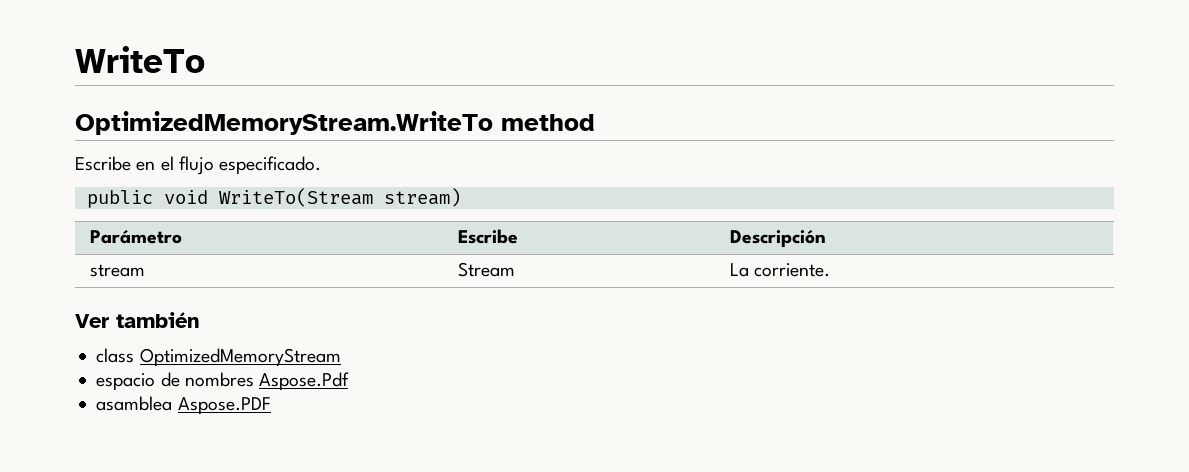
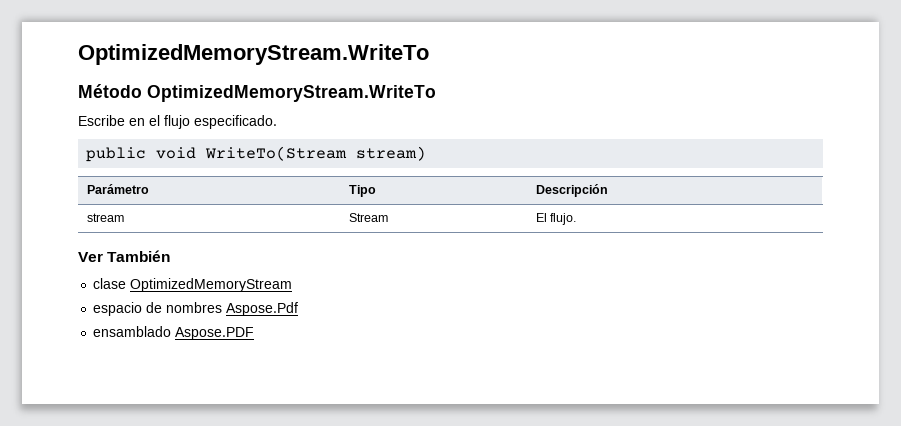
[75,46,205,73] [75,111,595,135] WriteTo // OptimizedMemoryStream.WriteTo method -> [78,44,429,65] [78,84,436,102] OptimizedMemoryStream.WriteTo // Método OptimizedMemoryStream.WriteTo
[458,229,519,244] Escribe -> [348,185,376,197] Tipo
[730,263,831,277] La corriente. -> [535,213,577,225] El flujo.
[116,312,200,328] [96,348,135,363] también // class -> [107,250,171,262] [93,278,127,289] También // clase
[96,396,173,411] asamblea -> [93,326,172,337] ensamblado

